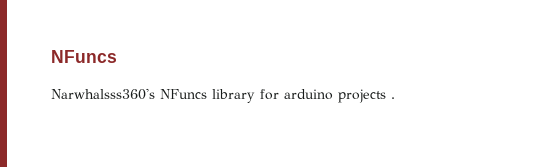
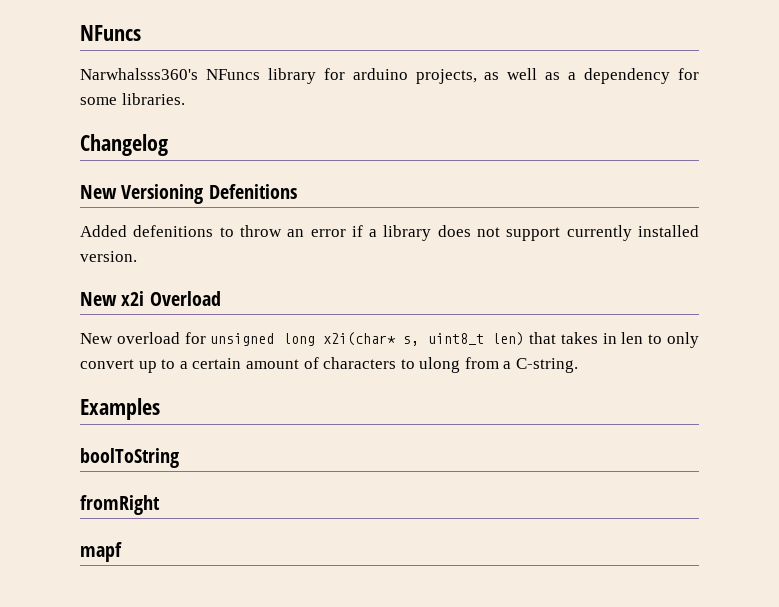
[338,89,395,103] projects . -> [415,68,700,84] [80,93,185,105] [80,134,168,156] [80,184,297,204] [80,225,699,241] [80,251,137,262] [80,291,221,306] [80,332,699,348] [80,357,579,373] [80,398,160,420] [80,448,179,468] [80,495,160,515] [80,542,122,562] projects, as well as a dependency for some libraries. // Changelog // New Versioning Defenitions // Added defenitions to throw an error if a library does not support currently installed version. // New x2i Overload // New overload for unsigned long x2i(char* s, uint8_t len) that takes in len to only convert up to a certain amount of characters to ulong from a C-string. // Examples // boolToString // fromRight // mapf

